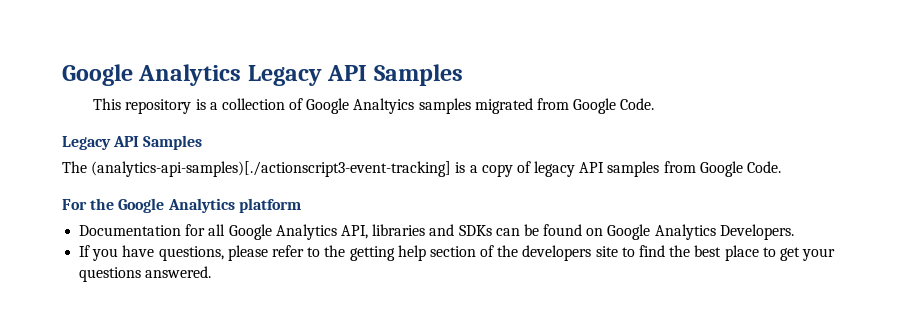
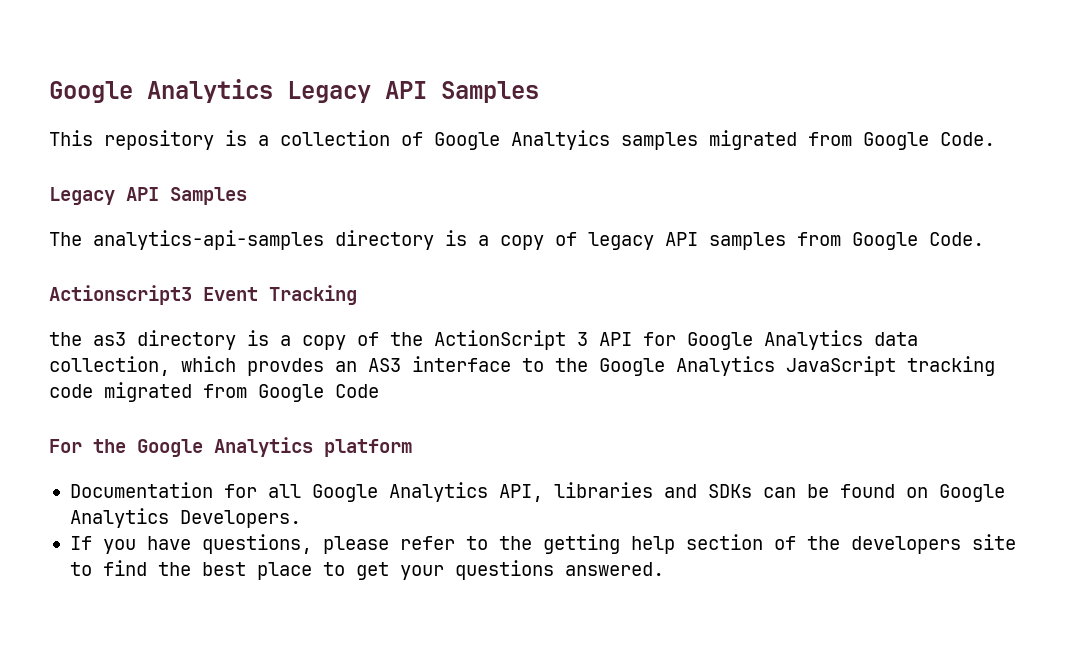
[91,161,452,177] (analytics-api-samples)[./actionscript3-event-tracking] -> [93,230,434,250] analytics-api-samples directory
(782, 167) none -> [49,285,357,305] [49,330,918,350] [49,356,995,376] [49,382,379,402] // Actionscript3 Event Tracking // the as3 directory is a copy of the ActionScript 3 API for Google Analytics data collection, which provdes an AS3 interface to the Google Analytics JavaScript tracking code migrated from Google Code

